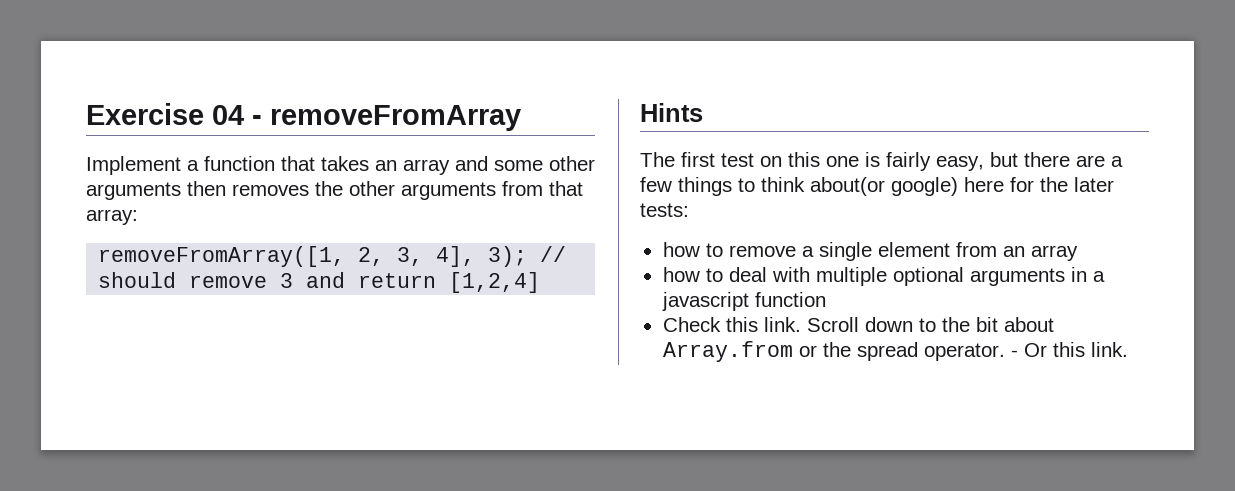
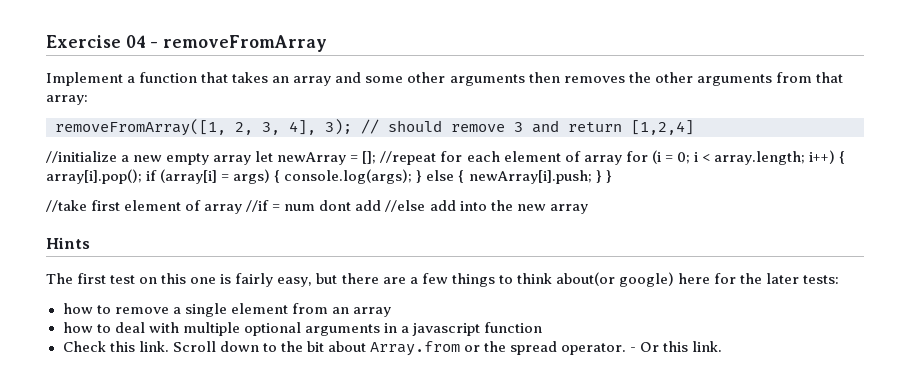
(541, 282) none -> [46,150,846,165] [46,169,612,184] [46,200,588,214] // //initialize a new empty array let newArray = []; //repeat for each element of array for (i = 0; i < array.length; i++) { array[i].pop(); if (array[i] = args) { console.log(args); } else { newArray[i].push; } } // //take first element of array //if = num dont add //else add into the new array

